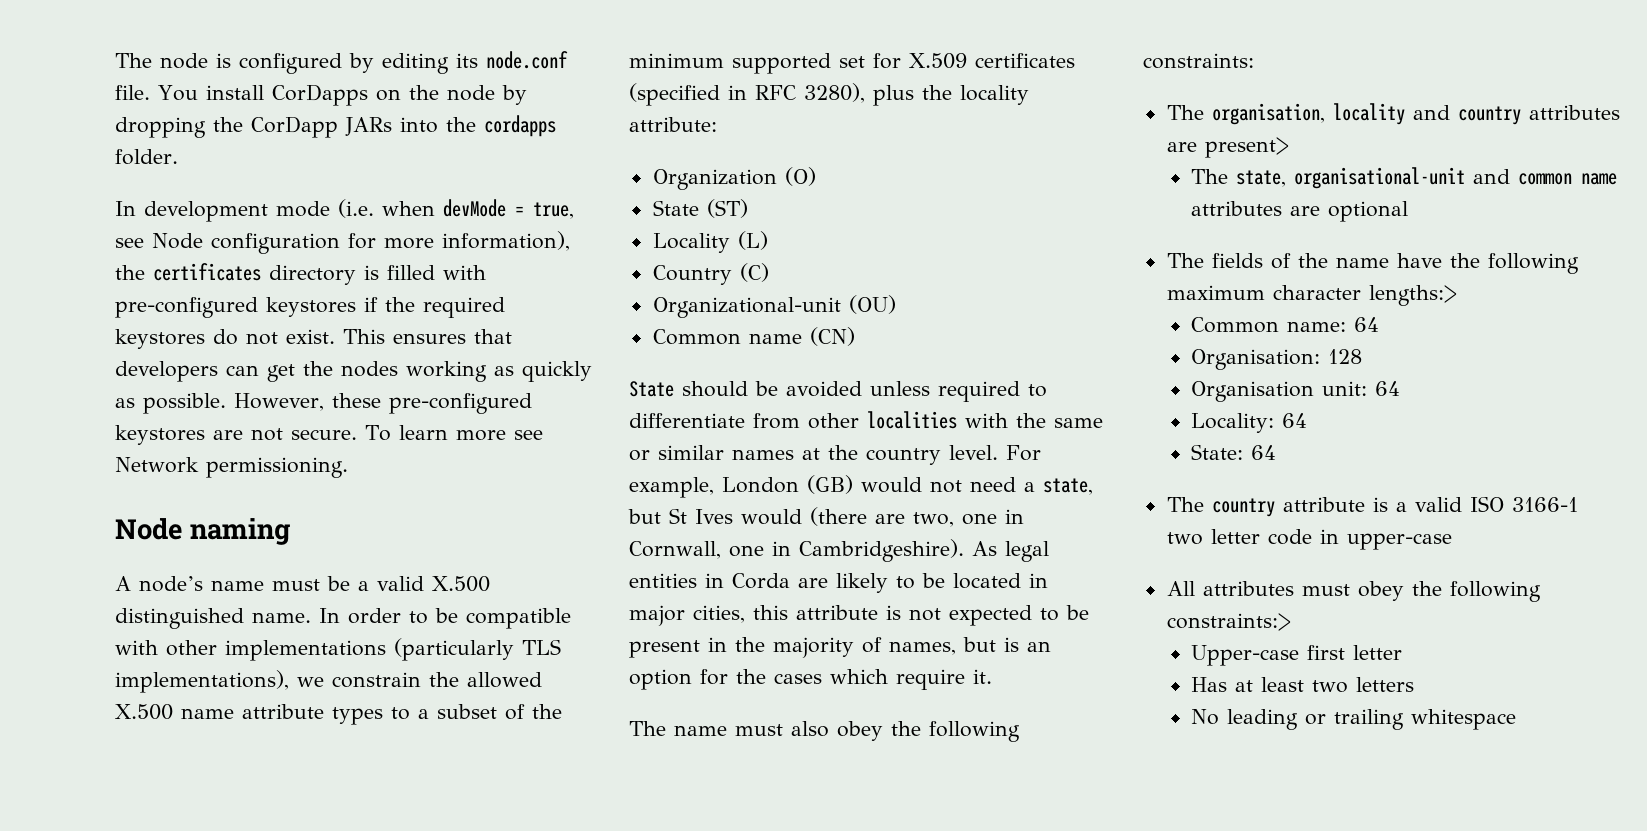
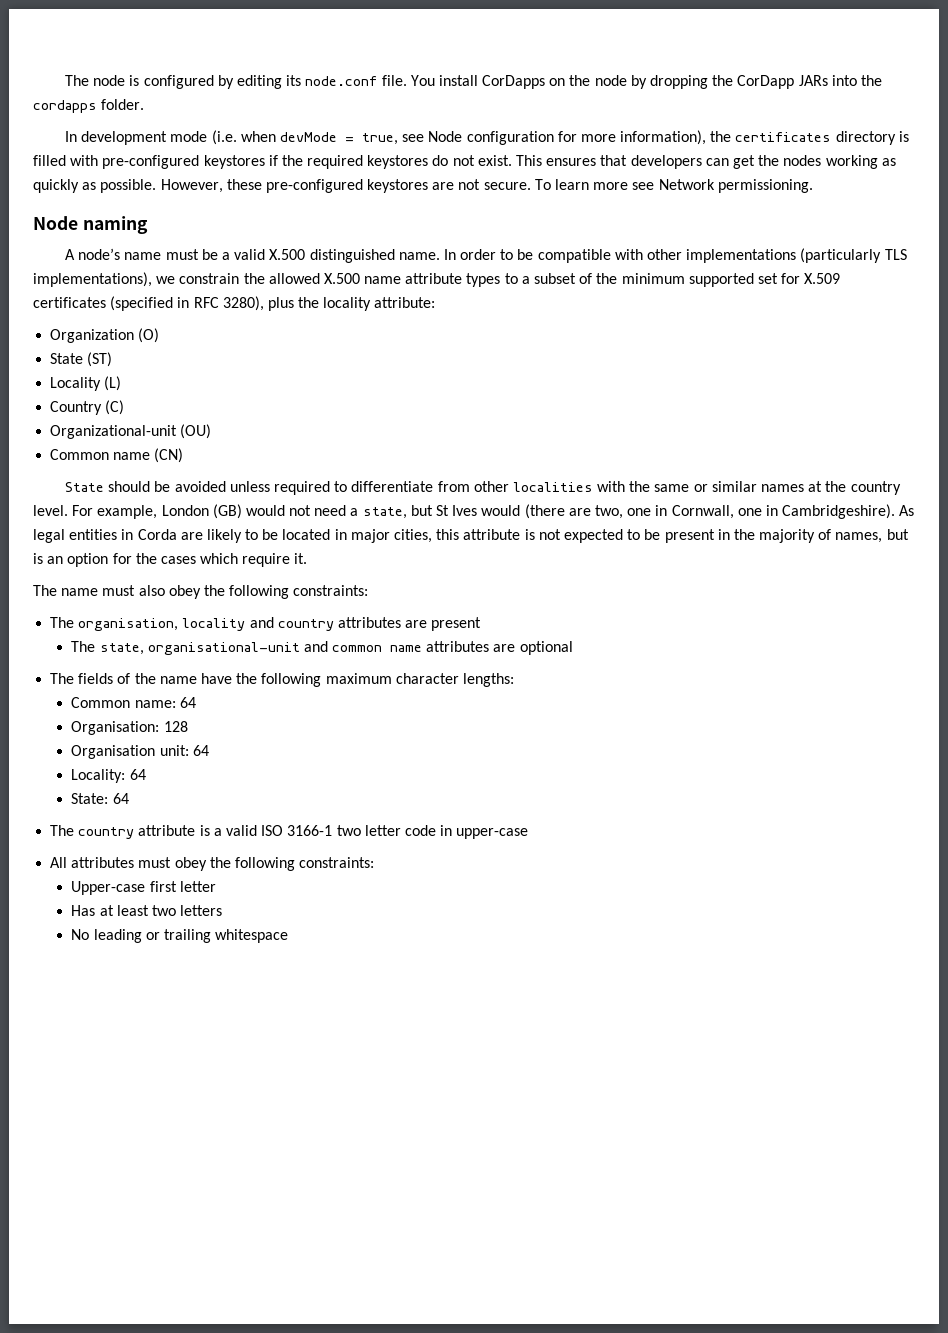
[1204,137,1289,158] present> -> [431,617,482,631] present
[1368,285,1457,306] lengths:> -> [462,673,514,687] lengths:
[1166,613,1291,631] constraints:> -> [299,857,375,868] constraints:

